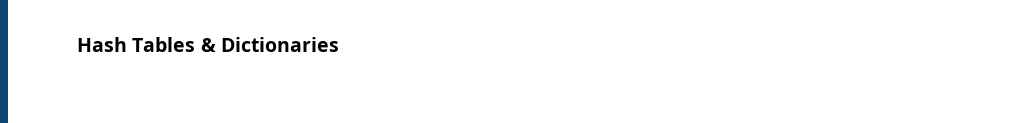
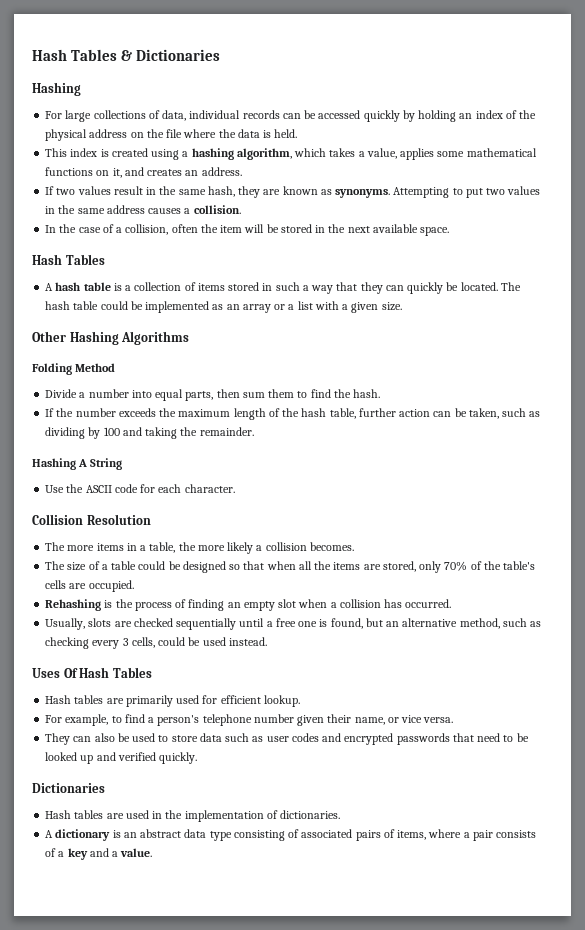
(339, 44) none -> [32,82,81,96] [45,110,537,122] [45,129,298,141] [45,148,537,160] [45,167,242,178] [45,186,541,198] [45,205,241,214] [45,224,450,236] [32,254,105,265] [45,282,521,294] [45,301,402,313] [32,331,190,345] [32,363,116,375] [45,389,381,401] [45,408,541,420] [45,427,254,439] [32,458,123,470] [45,484,235,493] [32,514,151,525] [45,542,354,554] [45,561,536,573] [45,580,134,592] [45,599,452,611] [45,618,542,630] [45,637,267,649] [32,667,152,678] [45,695,300,707] [45,714,454,726] [45,733,529,745] [45,752,198,764] [32,783,105,793] [45,810,341,822] [45,829,537,841] [45,848,153,860] // Hashing // For large collections of data, individual records can be accessed quickly by holding an index of the physical address on the file where the data is held. // This index is created using a hashing algorithm, which takes a value, applies some mathematical functions on it, and creates an address. // If two values result in the same hash, they are known as synonyms. Attempting to put two values in the same address causes a collision. // In the case of a collision, often the item will be stored in the next available space. // Hash Tables // A hash table is a collection of items stored in such a way that they can quickly be located. The hash table could be implemented as an array or a list with a given size. // Other Hashing Algorithms // Folding Method // Divide a number into equal parts, then sum them to find the hash. // If the number exceeds the maximum length of the hash table, further action can be taken, such as dividing by 100 and taking the remainder. // Hashing A String // Use the ASCII code for each character. // Collision Resolution // The more items in a table, the more likely a collision becomes. // The size of a table could be designed so that when all the items are stored, only 70% of the table's cells are occupied. // Rehashing is the process of finding an empty slot when a collision has occurred. // Usually, slots are checked sequentially until a free one is found, but an alternative method, such as checking every 3 cells, could be used instead. // Uses Of Hash Tables // Hash tables are primarily used for efficient lookup. // For example, to find a person's telephone number given their name, or vice versa. // They can also be used to store data such as user codes and encrypted passwords that need to be looked up and verified quickly. // Dictionaries // Hash tables are used in the implementation of dictionaries. // A dictionary is an abstract data type consisting of associated pairs of items, where a pair consists of a key and a value.

